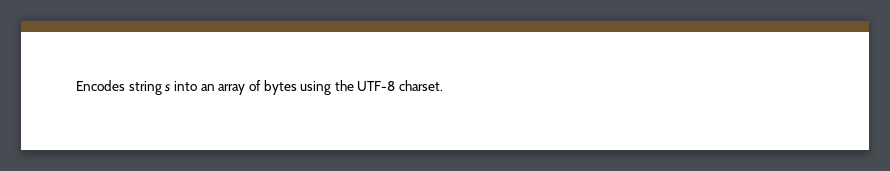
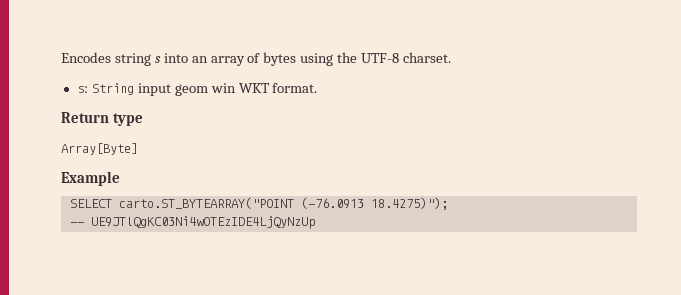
(444, 85) none -> [76,83,318,96] [61,112,143,126] [61,143,138,155] [61,171,120,186] [69,197,448,210] [69,216,315,229] // s: String input geom win WKT format. // Return type // Array[Byte] // Example // SELECT carto.ST_BYTEARRAY("POINT (-76.0913 18.4275)"); // -- UE9JTlQgKC03Ni4wOTEzIDE4LjQyNzUp

